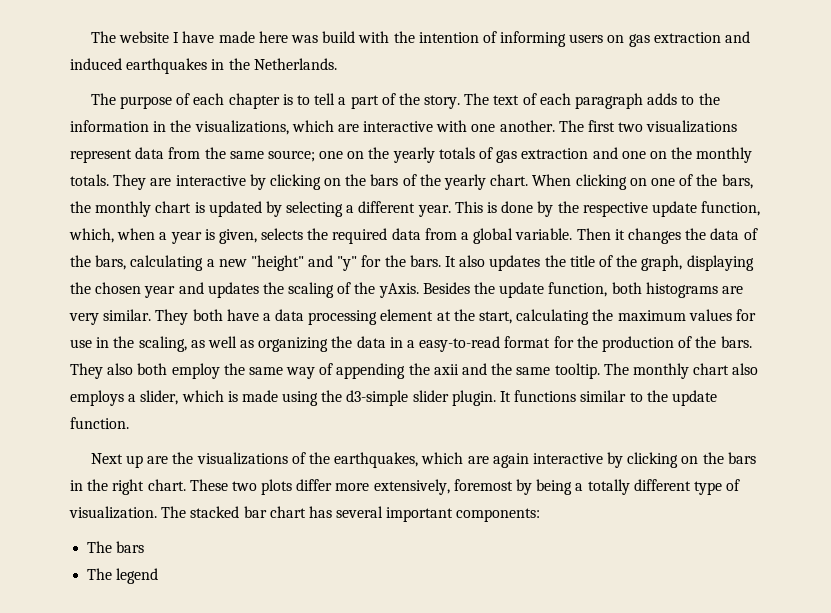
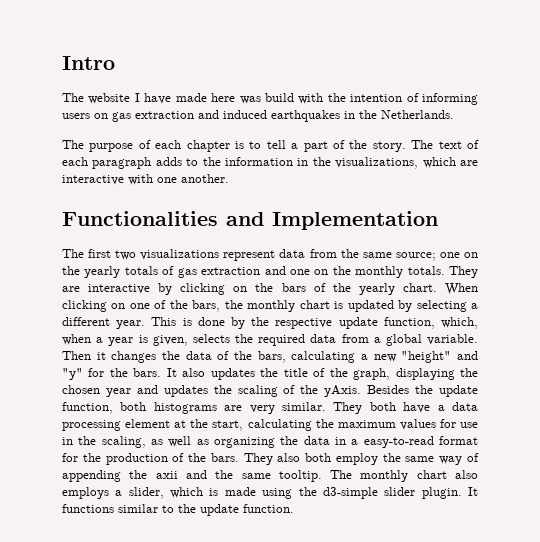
(90, 37) none -> [62,56,115,70] Intro //
(555, 126) none -> [62,211,438,230] // Functionalities and Implementation //
[90,452,756,468] [70,479,741,495] [69,506,541,522] [87,541,145,553] [87,568,159,584] // Next up are the visualizations of the earthquakes, which are again interactive by clicking on the bars in the right chart. These two plots differ more extensively, foremost by being a totally different type of visualization. The stacked bar chart has several important components: // The bars // The legend -> (294, 508) none

